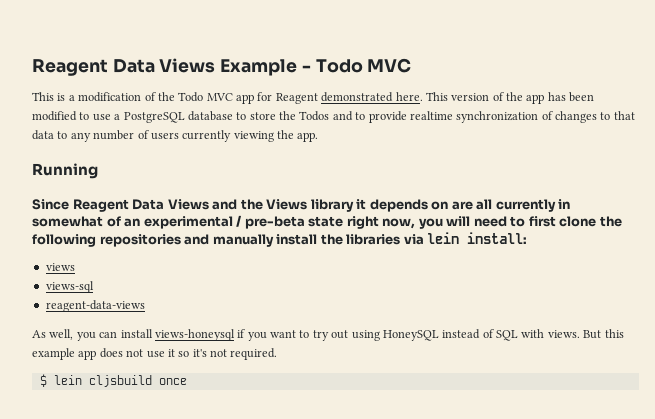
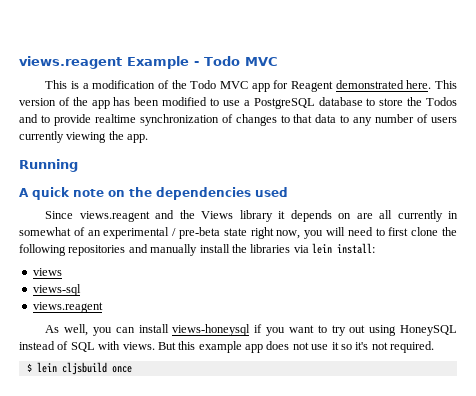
[32,58,216,76] Reagent Data Views -> [19,56,122,69] views.reagent
[32,199,209,212] Since Reagent Data Views -> [19,187,288,200] [45,211,150,222] A quick note on the dependencies used // Since views.reagent
[45,300,145,312] reagent-data-views -> [32,302,103,313] views.reagent

